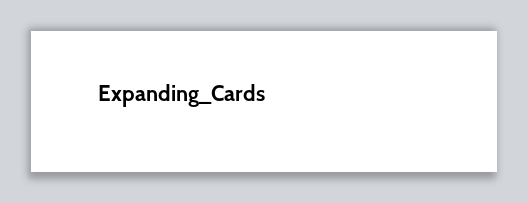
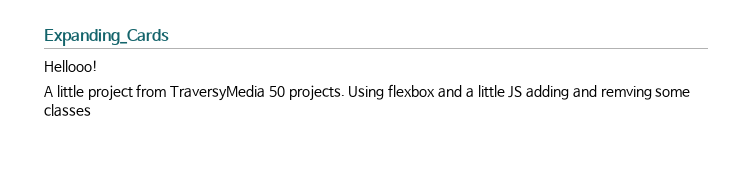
(265, 95) none -> [44,60,98,72] [44,84,691,101] [44,104,91,117] // Hellooo! // A little project from TraversyMedia 50 projects. Using flexbox and a little JS adding and remving some classes

